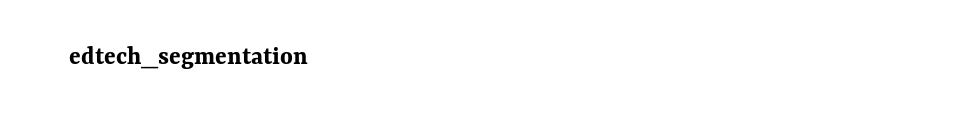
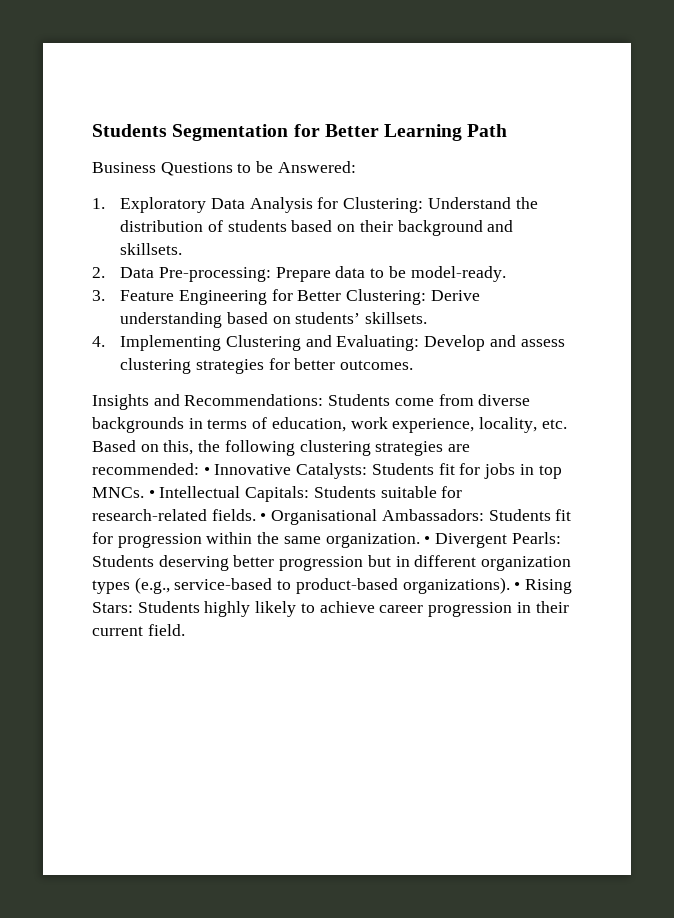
[69,46,308,69] edtech_segmentation -> [92,124,508,141] [92,161,356,176] [92,197,538,213] [120,220,514,236] [120,243,183,255] [92,266,506,282] [92,289,480,305] [120,312,428,328] [92,335,565,351] [120,358,414,374] [92,394,531,410] [92,417,567,433] [92,440,471,456] [92,463,562,479] [92,486,463,502] [92,509,572,525] [92,532,561,548] [92,555,572,571] [92,577,573,594] [92,601,569,617] [92,624,185,636] Students Segmentation for Better Learning Path // Business Questions to be Answered: // 1. Exploratory Data Analysis for Clustering: Understand the distribution of students based on their background and skillsets. // 2. Data Pre-processing: Prepare data to be model-ready. // 3. Feature Engineering for Better Clustering: Derive understanding based on students’ skillsets. // 4. Implementing Clustering and Evaluating: Develop and assess clustering strategies for better outcomes. // Insights and Recommendations: Students come from diverse backgrounds in terms of education, work experience, locality, etc. Based on this, the following clustering strategies are recommended: • Innovative Catalysts: Students fit for jobs in top MNCs. • Intellectual Capitals: Students suitable for research-related fields. • Organisational Ambassadors: Students fit for progression within the same organization. • Divergent Pearls: Students deserving better progression but in different organization types (e.g., service-based to product-based organizations). • Rising Stars: Students highly likely to achieve career progression in their current field.

